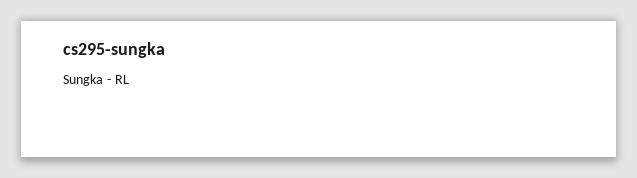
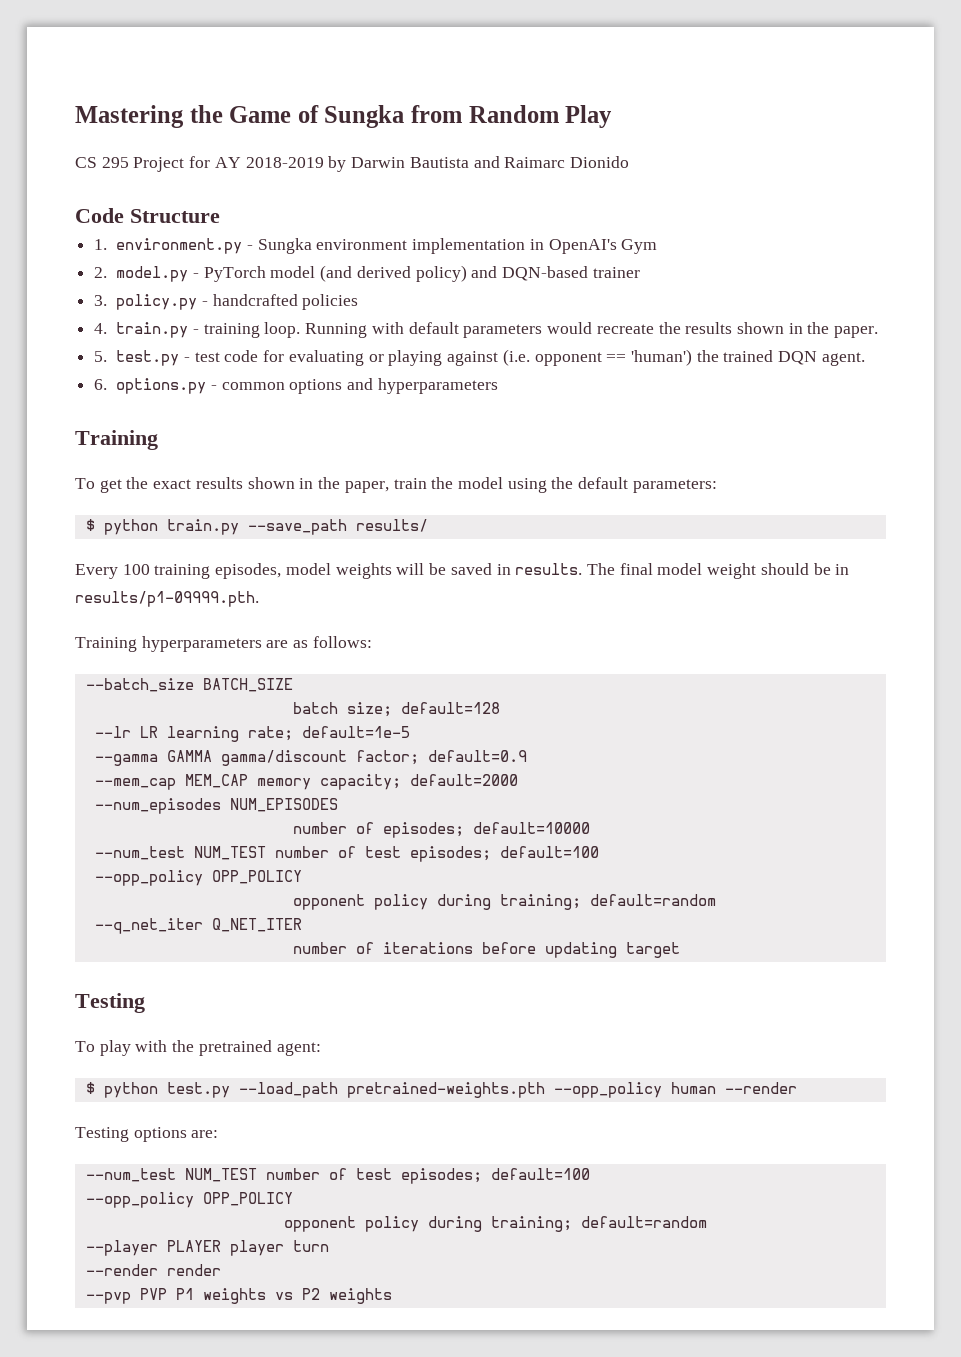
[63,42,165,58] [63,74,129,86] cs295-sungka // Sungka - RL -> [75,105,613,128] [75,156,629,172] [75,208,220,223] [94,238,658,254] [94,265,640,282] [94,294,359,310] [94,322,879,338] [94,349,865,366] [94,378,498,394] [75,430,158,450] [75,477,717,493] [85,519,428,535] [75,563,850,579] [75,591,259,607] [75,636,372,652] [85,678,293,692] [292,702,500,717] [94,726,410,742] [94,750,527,766] [94,774,518,790] [94,798,338,814] [292,822,590,838] [94,846,599,862] [94,870,302,886] [292,894,716,910] [94,918,302,934] [292,942,680,958] [75,993,145,1013] [75,1040,321,1056] [85,1082,797,1098] [75,1127,219,1142] [85,1168,590,1184] [85,1192,293,1208] [283,1216,707,1232] [85,1240,329,1256] [85,1264,221,1276] [85,1288,392,1304] Mastering the Game of Sungka from Random Play // CS 295 Project for AY 2018-2019 by Darwin Bautista and Raimarc Dionido // Code Structure // 1. environment.py - Sungka environment implementation in OpenAI's Gym // 2. model.py - PyTorch model (and derived policy) and DQN-based trainer // 3. policy.py - handcrafted policies // 4. train.py - training loop. Running with default parameters would recreate the results shown in the paper. // 5. test.py - test code for evaluating or playing against (i.e. opponent == 'human') the trained DQN agent. // 6. options.py - common options and hyperparameters // Training // To get the exact results shown in the paper, train the model using the default parameters: // $ python train.py --save_path results/ // Every 100 training episodes, model weights will be saved in results. The final model weight should be in results/p1-09999.pth. // Training hyperparameters are as follows: // --batch_size BATCH_SIZE // batch size; default=128 // --lr LR learning rate; default=1e-5 // --gamma GAMMA gamma/discount factor; default=0.9 // --mem_cap MEM_CAP memory capacity; default=2000 // --num_episodes NUM_EPISODES // number of episodes; default=10000 // --num_test NUM_TEST number of test episodes; default=100 // --opp_policy OPP_POLICY // opponent policy during training; default=random // --q_net_iter Q_NET_ITER // number of iterations before updating target // Testing // To play with the pretrained agent: // $ python test.py --load_path pretrained-weights.pth --opp_policy human --render // Testing options are: // --num_test NUM_TEST number of test episodes; default=100 // --opp_policy OPP_POLICY // opponent policy during training; default=random // --player PLAYER player turn // --render render // --pvp PVP P1 weights vs P2 weights

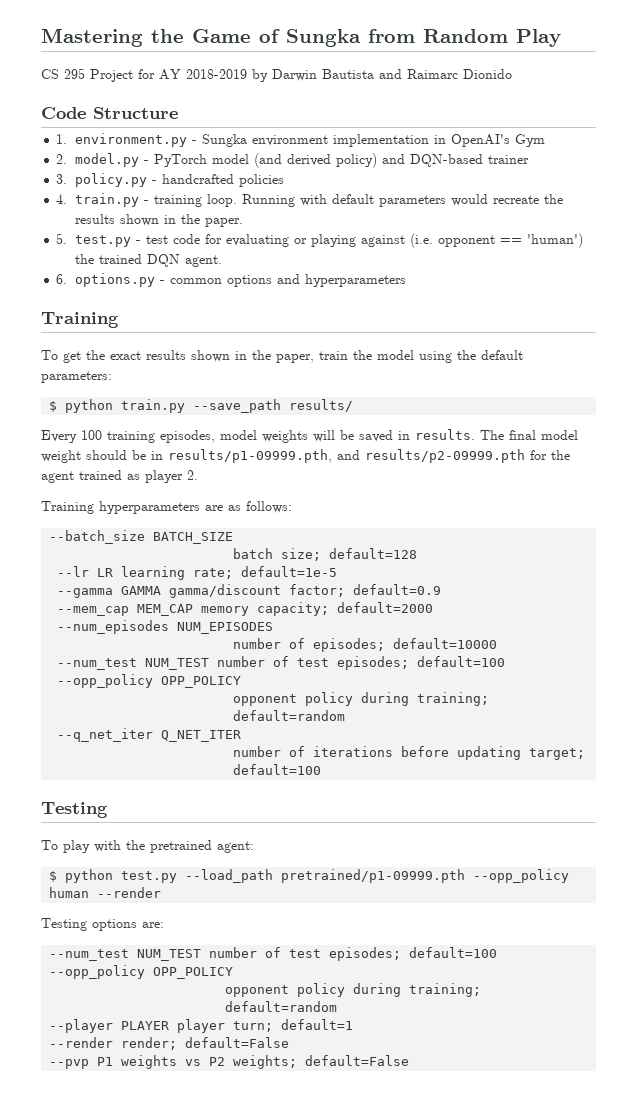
[75,591,259,607] results/p1-09999.pth. -> [168,449,570,463] [41,470,198,483] results/p1-09999.pth, and results/p2-09999.pth for the agent trained as player 2.
[625,942,680,958] target -> [529,748,586,760] [233,764,322,775] target; default=100
[346,1082,545,1098] pretrained-weights.pth -> [281,869,466,883] pretrained/p1-09999.pth
[292,1240,329,1252] [85,1264,221,1276] turn // --render render -> [233,1019,354,1032] [49,1037,290,1050] turn; default=1 // --render render; default=False
[139,1288,167,1300] PVP -> (90, 1064) none
[328,1288,392,1304] weights -> [233,1055,410,1069] weights; default=False

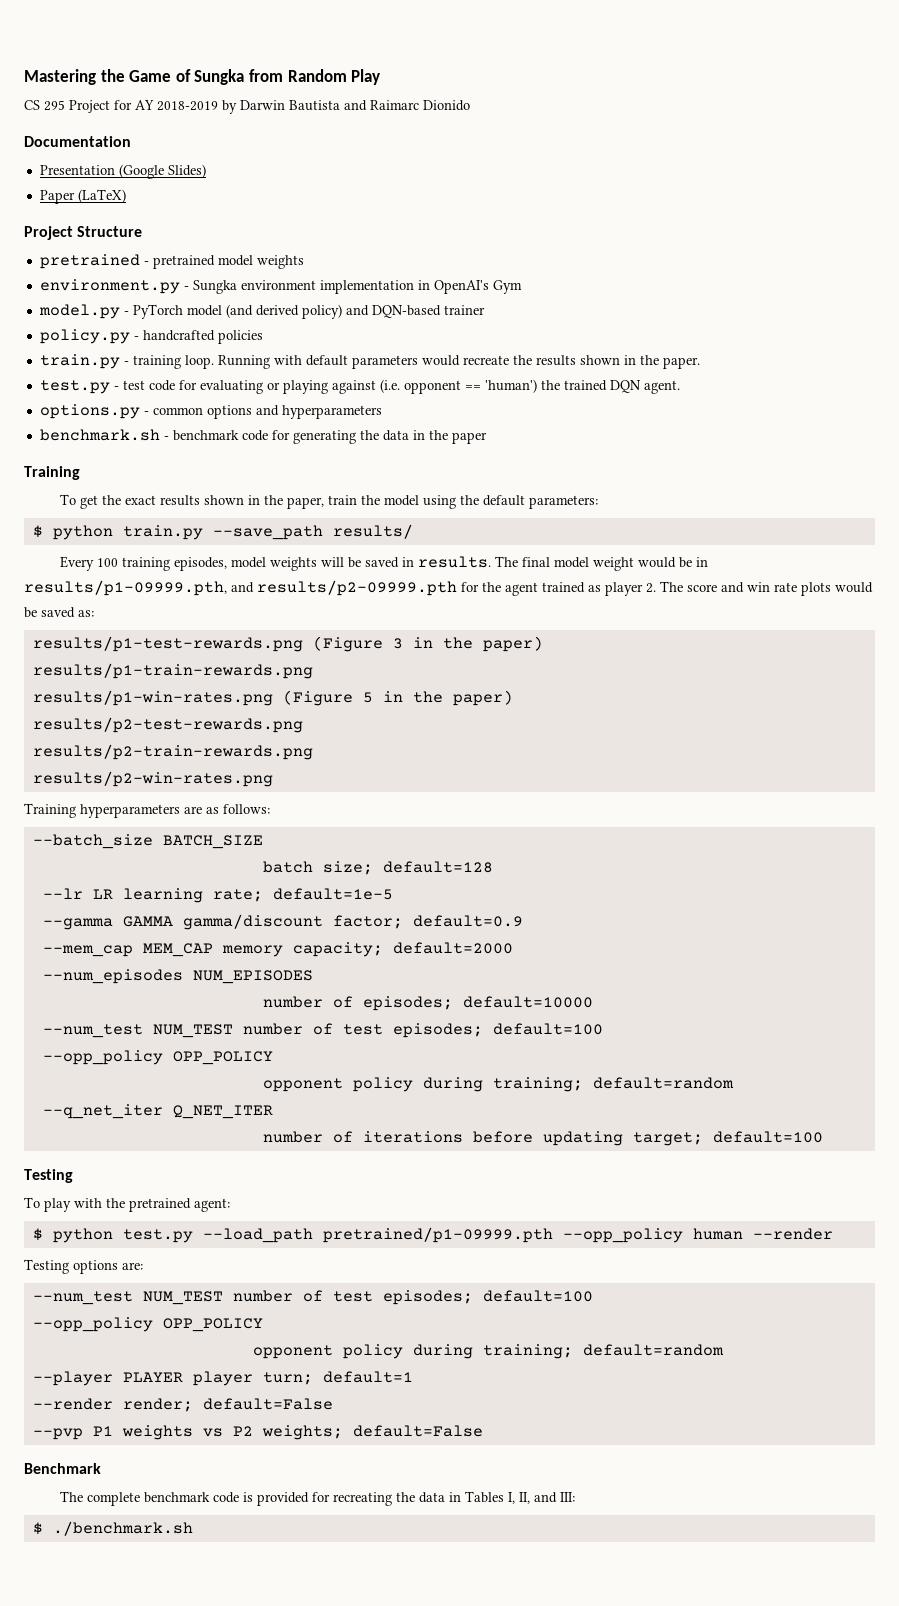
[41,107,178,119] [56,134,68,144] Code Structure // 1. -> [24,136,131,147] [39,164,206,179] [39,189,126,204] [24,226,143,240] [39,254,304,269] Documentation // Presentation (Google Slides) // Paper (LaTeX) // Project Structure // pretrained - pretrained model weights //
[56,154,68,164] 2. -> (522, 287) none
[56,174,68,184] 3. -> (485, 310) none
[56,194,68,204] 4. -> (263, 337) none
[56,233,68,244] 5. -> (700, 363) none
[56,274,68,284] 6. -> (680, 387) none
(406, 280) none -> [39,429,487,444] // benchmark.sh - benchmark code for generating the data in the paper
[86,450,127,460] should -> [637,557,676,568] would
(198, 475) none -> [660,581,873,596] [24,607,94,618] [32,636,543,652] [32,663,313,679] [32,690,513,706] [32,717,303,733] [32,744,313,760] [32,771,273,787] The score and win rate plots would be saved as: // results/p1-test-rewards.png (Figure 3 in the paper) // results/p1-train-rewards.png // results/p1-win-rates.png (Figure 5 in the paper) // results/p2-test-rewards.png // results/p2-train-rewards.png // results/p2-win-rates.png
(410, 1060) none -> [24,1463,101,1474] [59,1491,575,1506] [32,1521,193,1536] // Benchmark // The complete benchmark code is provided for recreating the data in Tables I, II, and III: // $ ./benchmark.sh

